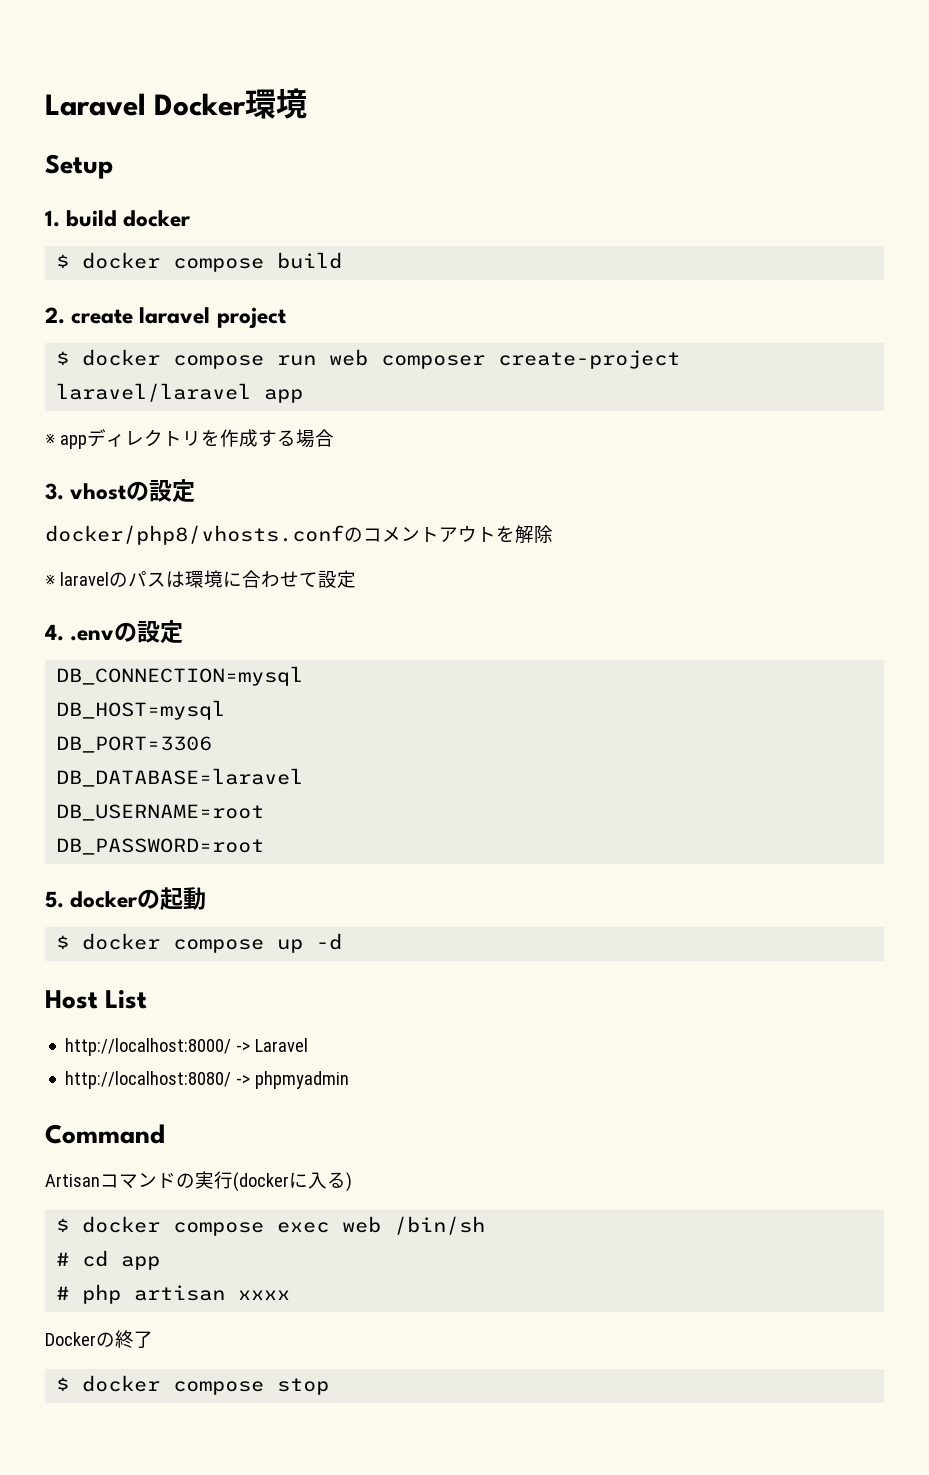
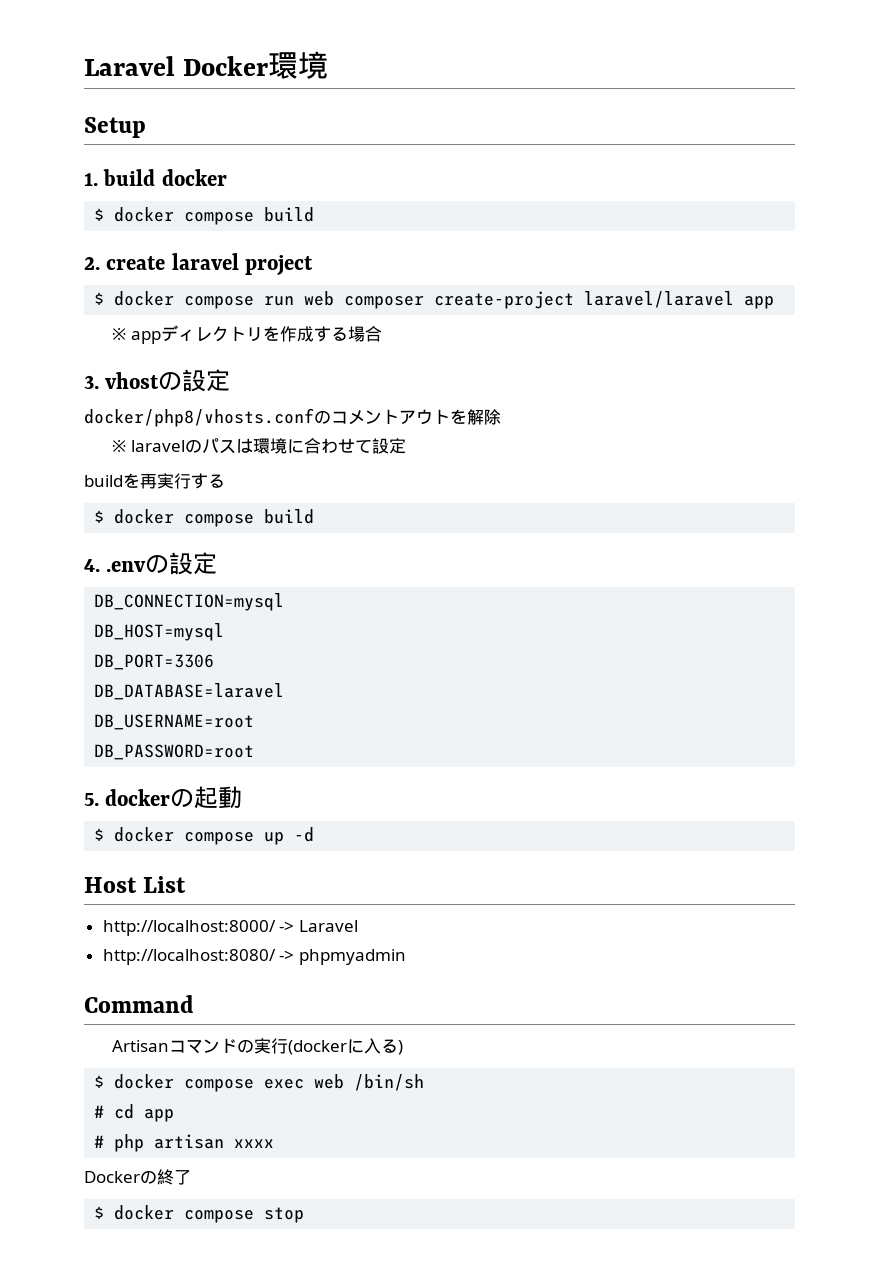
(356, 579) none -> [84,473,225,489] [94,509,315,527] // buildを再実行する // $ docker compose build

